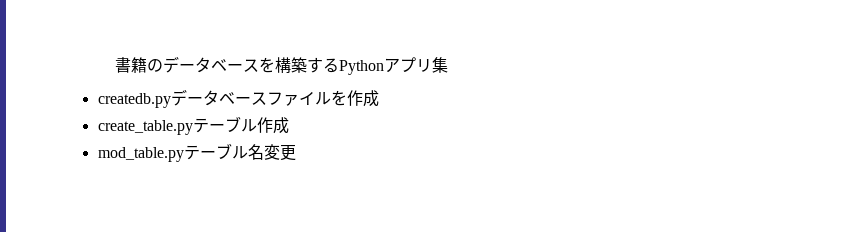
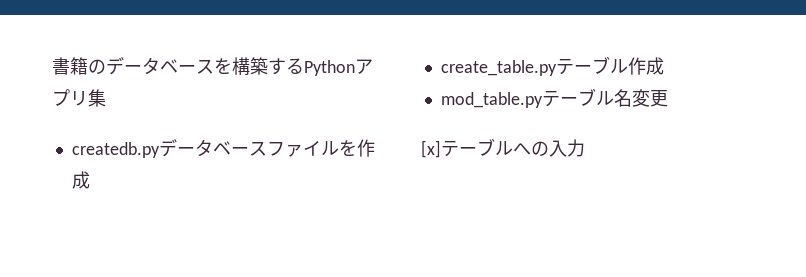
(296, 153) none -> [421,138,585,158] // [x]テーブルへの入力

